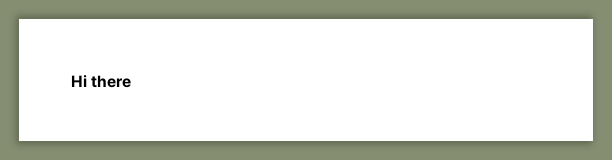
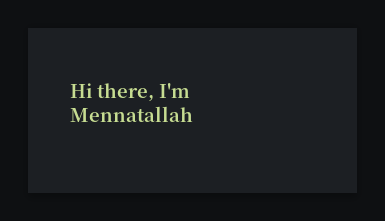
[91,75,132,88] there -> [97,83,190,102] [70,106,193,122] there, I'm Mennatallah

